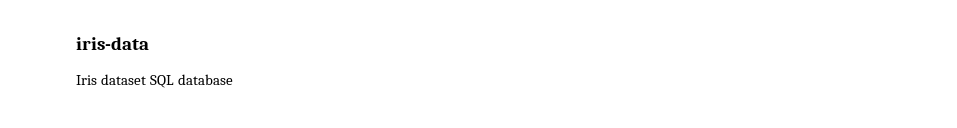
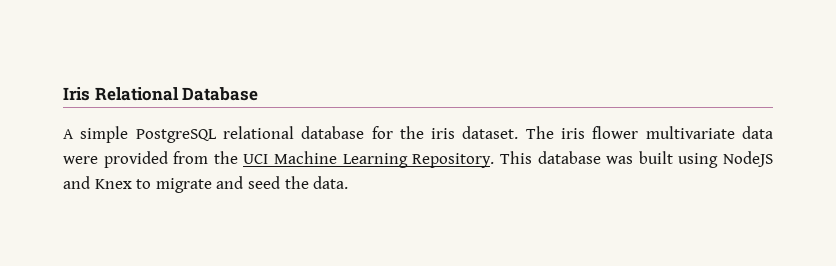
[76,37,149,50] [76,74,233,88] iris-data // Iris dataset SQL database -> [63,87,259,101] [63,126,773,143] [63,151,773,168] [63,176,349,193] Iris Relational Database // A simple PostgreSQL relational database for the iris dataset. The iris flower multivariate data were provided from the UCI Machine Learning Repository. This database was built using NodeJS and Knex to migrate and seed the data.

